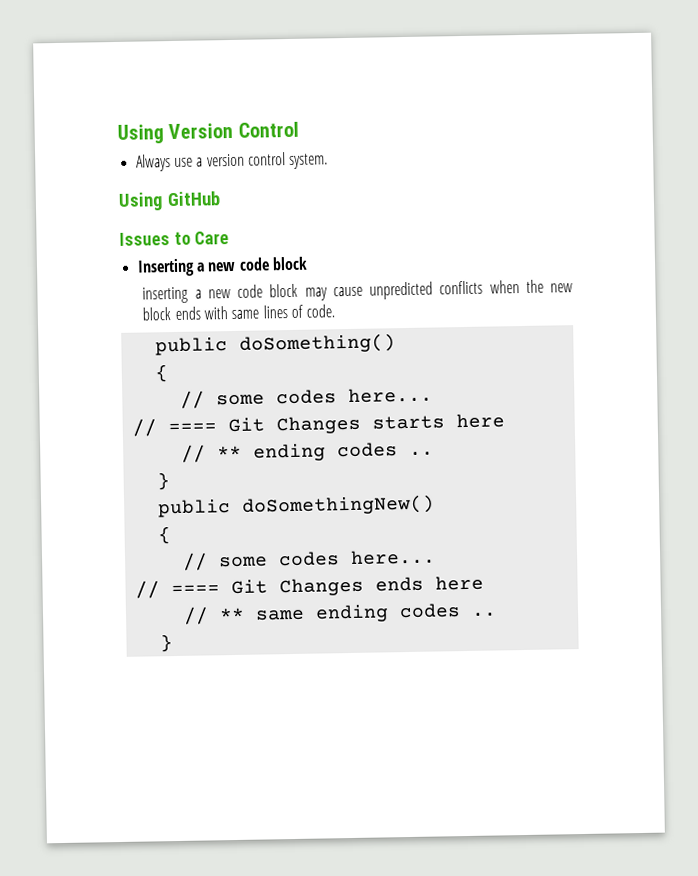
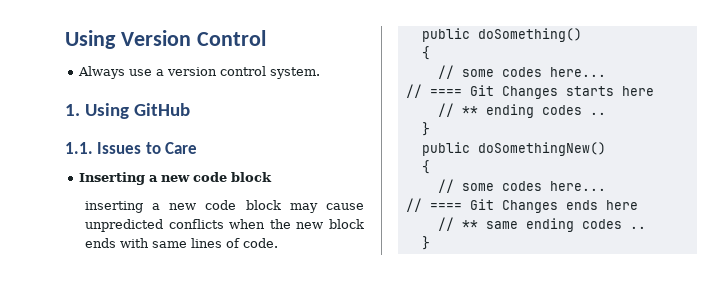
(329, 161) none -> [65,104,80,116] 1.
(220, 199) none -> [65,142,93,154] 1.1.

